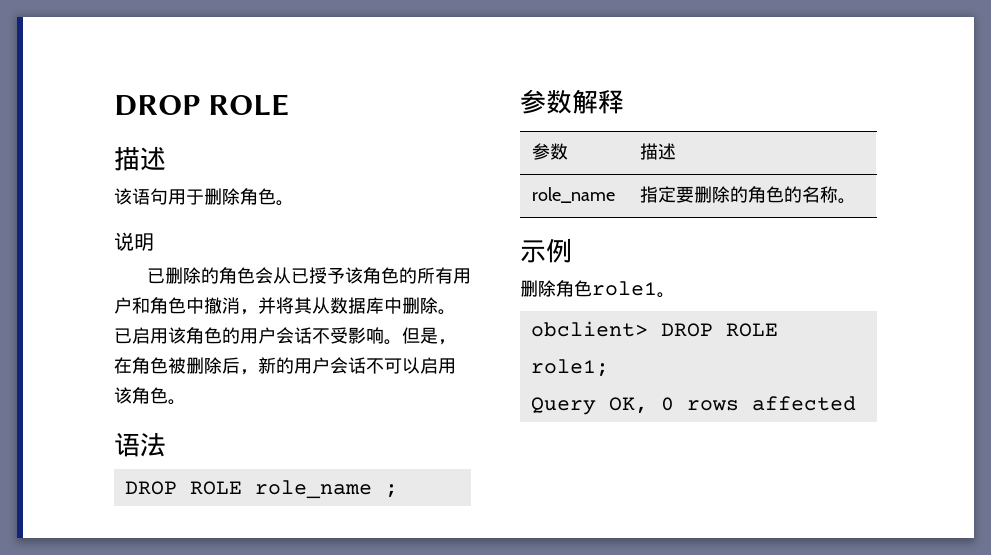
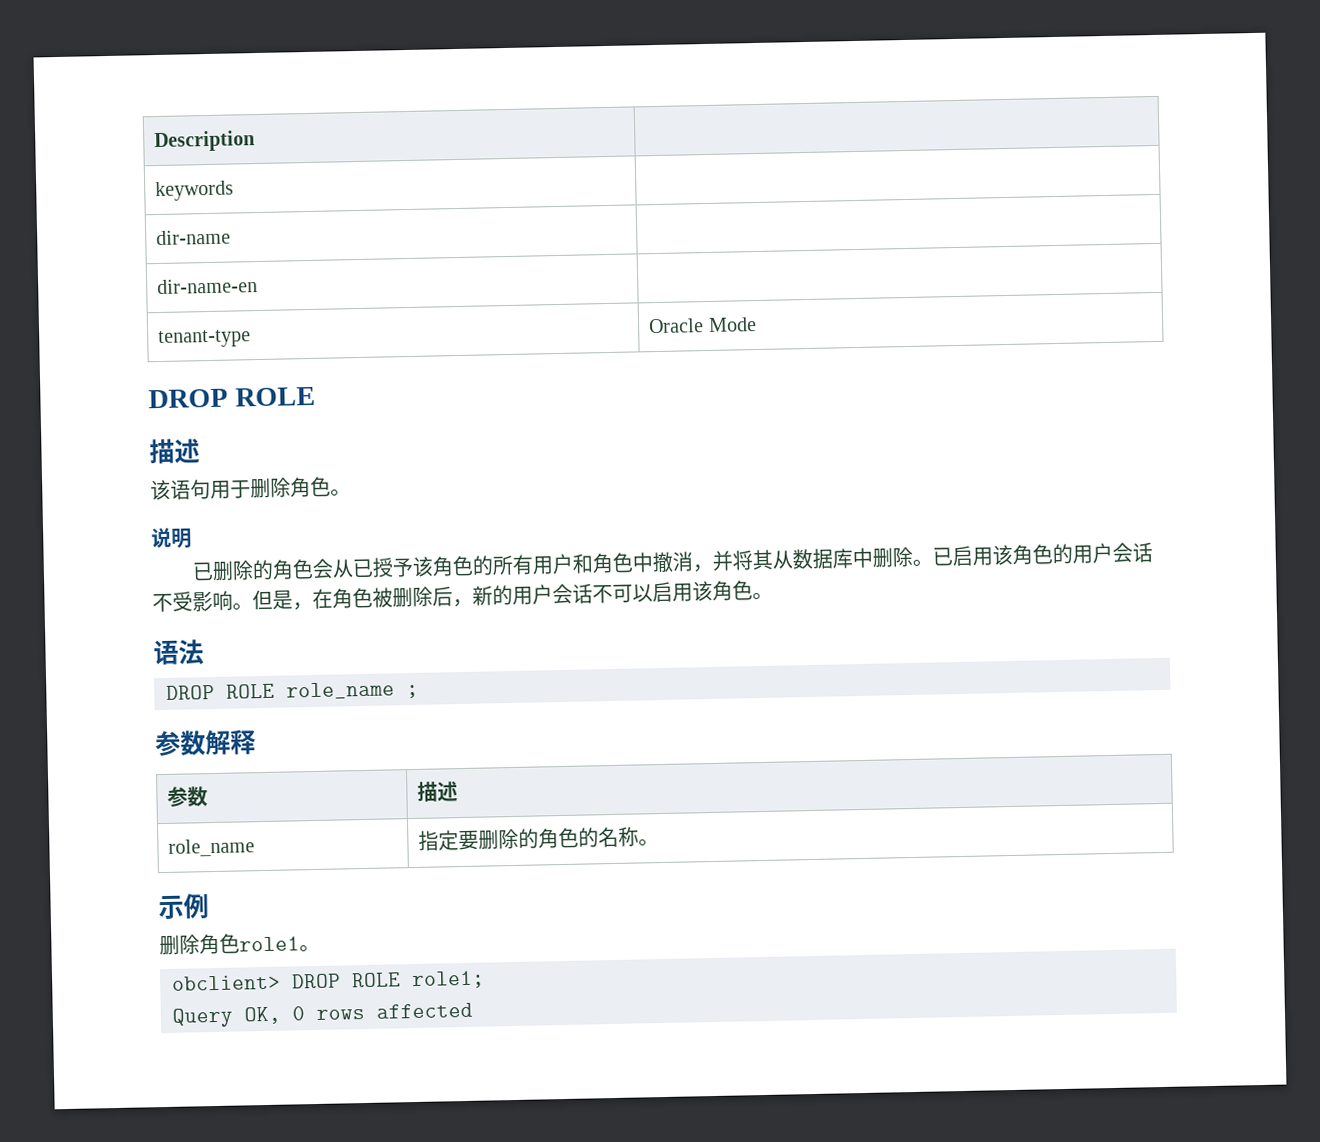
(114, 105) none -> [154,130,256,153] [155,180,235,202] [156,229,232,246] [157,278,259,295] [158,329,252,349] [648,317,757,334] Description | // keywords | // dir-name | // dir-name-en | // tenant-type | Oracle Mode //

